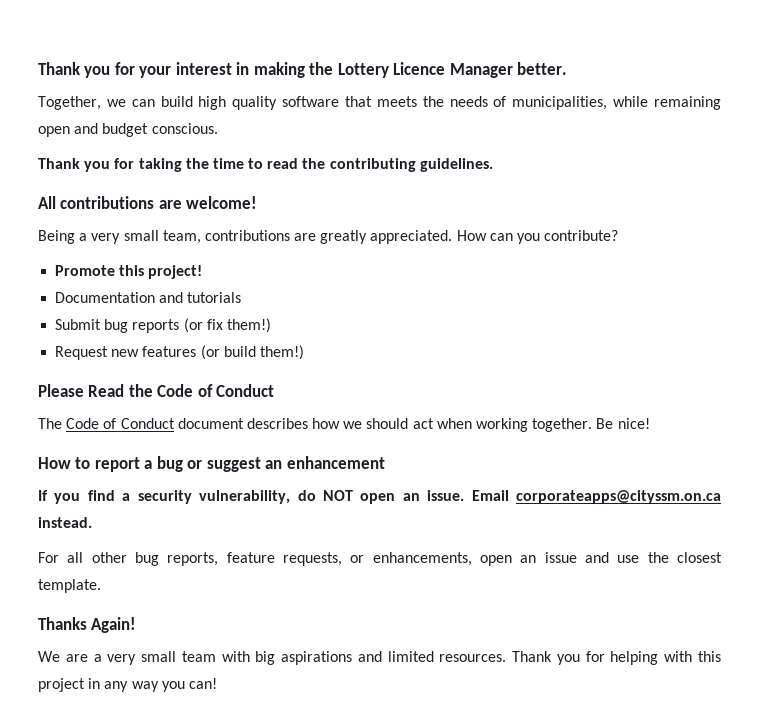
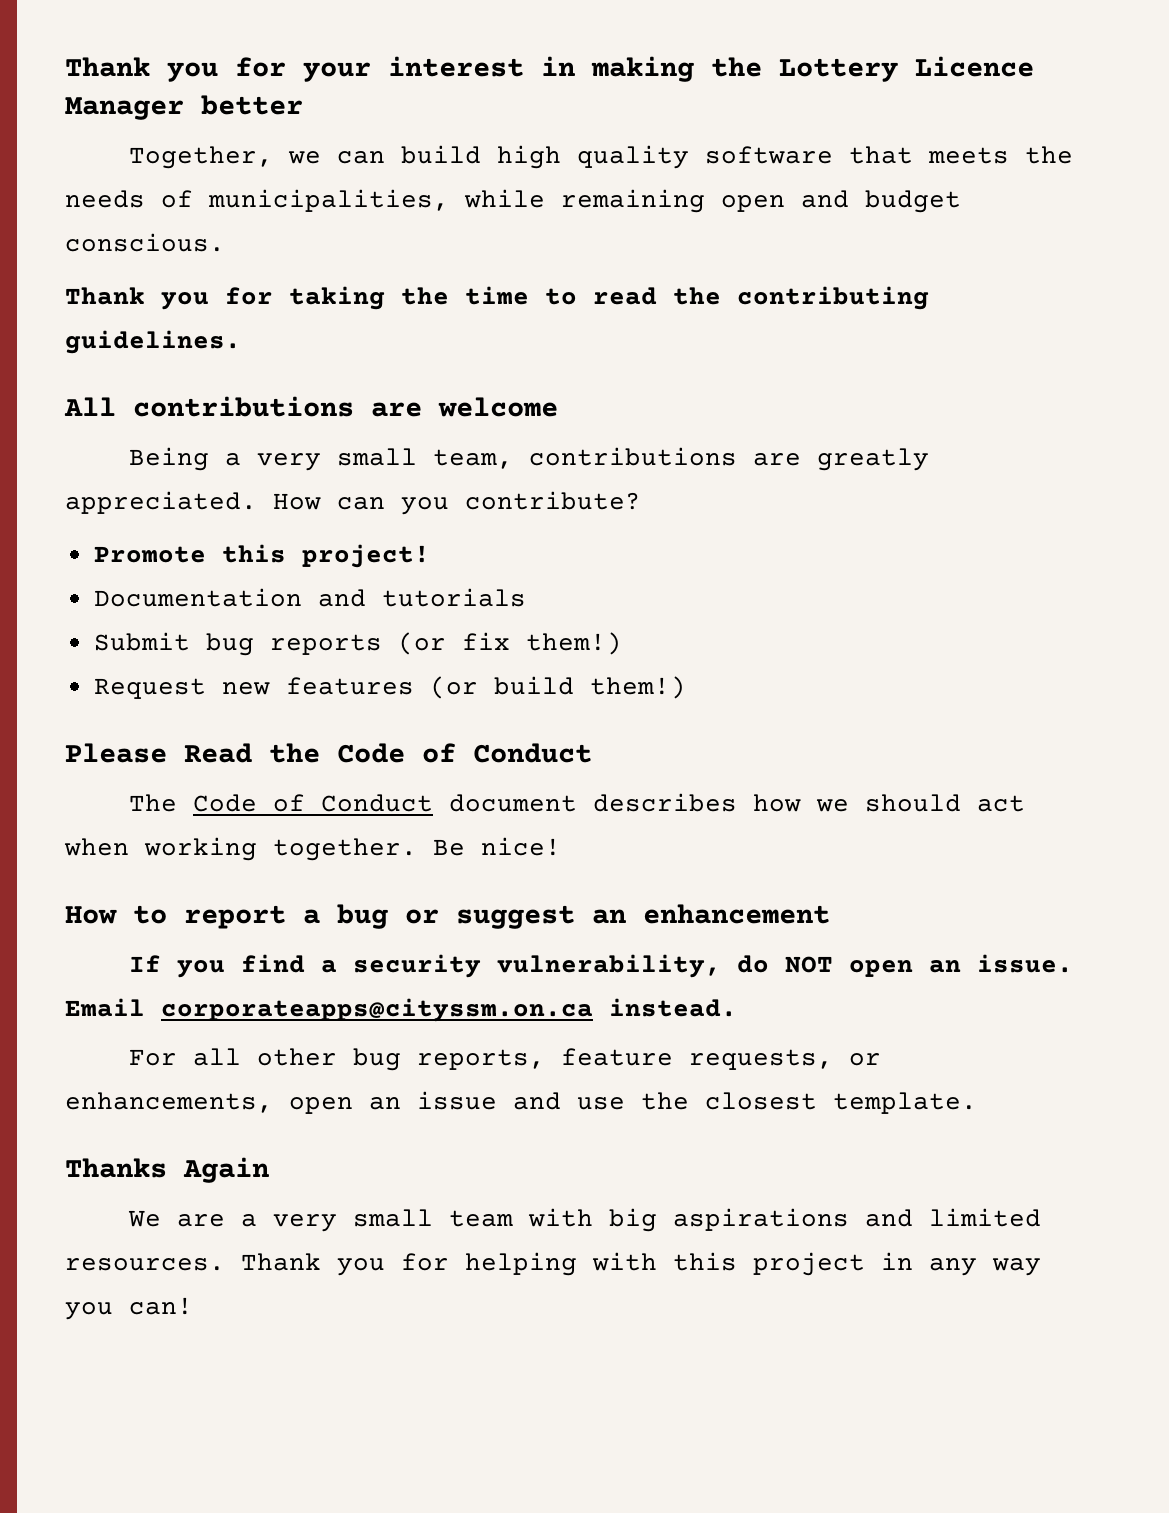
[517,62,568,75] better. -> [201,95,303,115] better
[186,196,258,209] welcome! -> [438,397,558,417] welcome
[91,617,137,633] Again! -> [183,1157,269,1183] Again

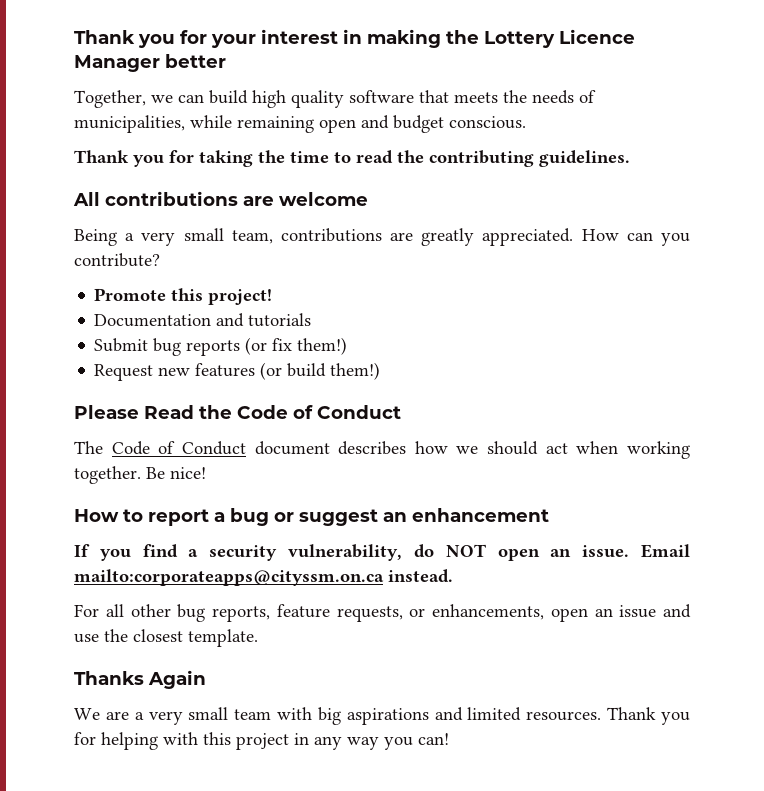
[161,998,593,1022] corporateapps@cityssm.on.ca -> [74,569,384,586] mailto:corporateapps@cityssm.on.ca

